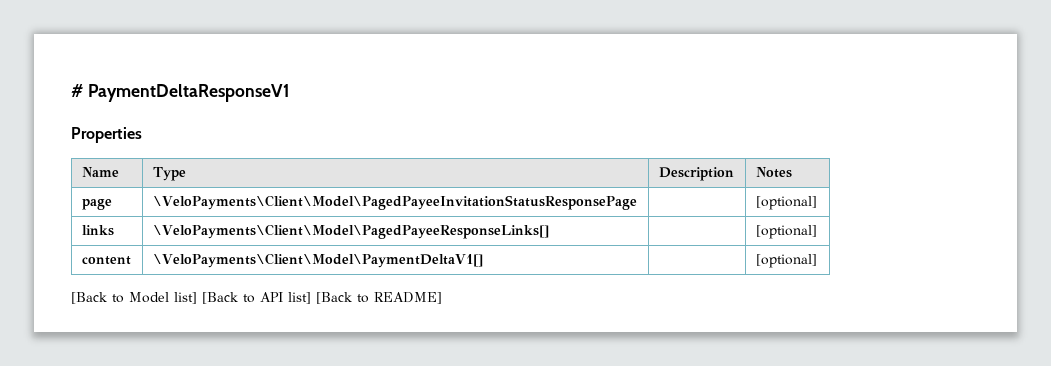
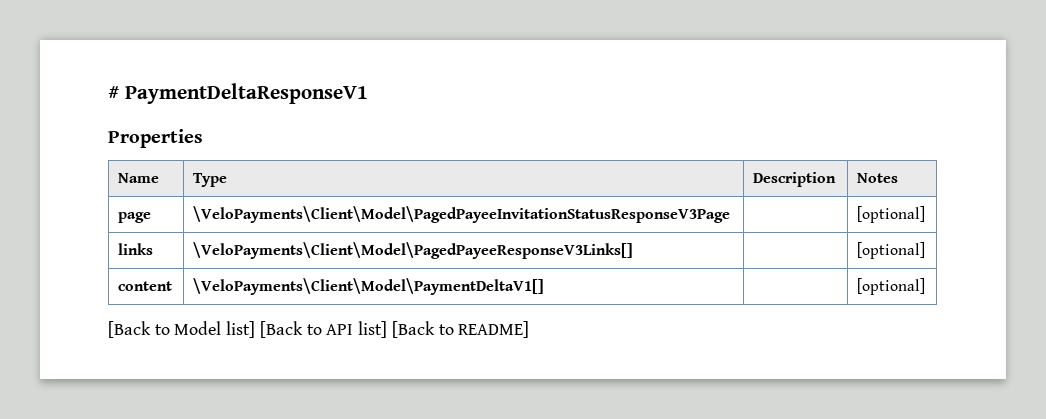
[152,195,637,210] \VeloPayments\Client\Model\PagedPayeeInvitationStatusResponsePage -> [193,206,731,223] \VeloPayments\Client\Model\PagedPayeeInvitationStatusResponseV3Page
[152,224,549,239] \VeloPayments\Client\Model\PagedPayeeResponseLinks[] -> [193,242,634,259] \VeloPayments\Client\Model\PagedPayeeResponseV3Links[]

